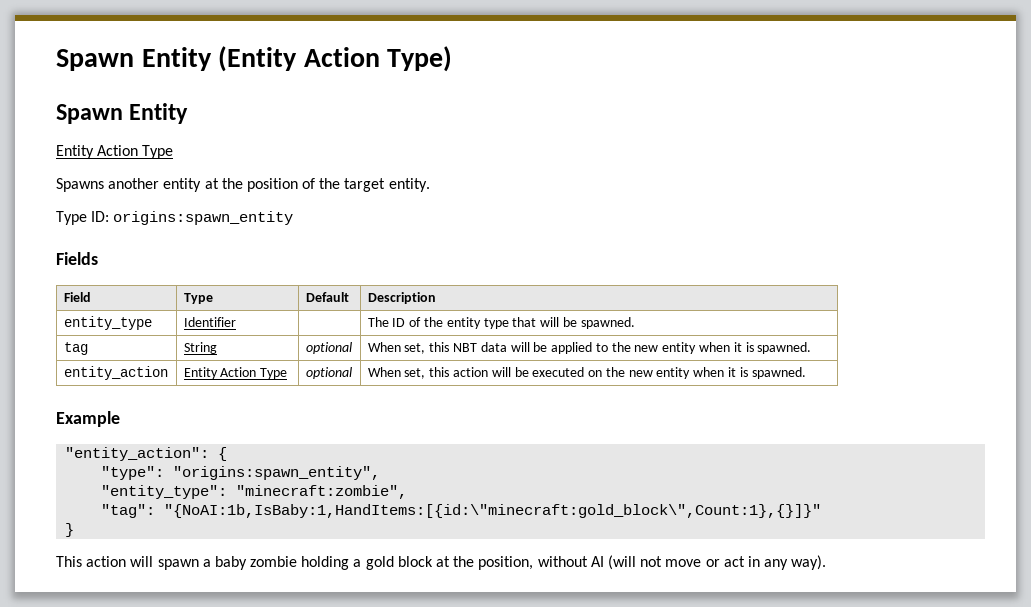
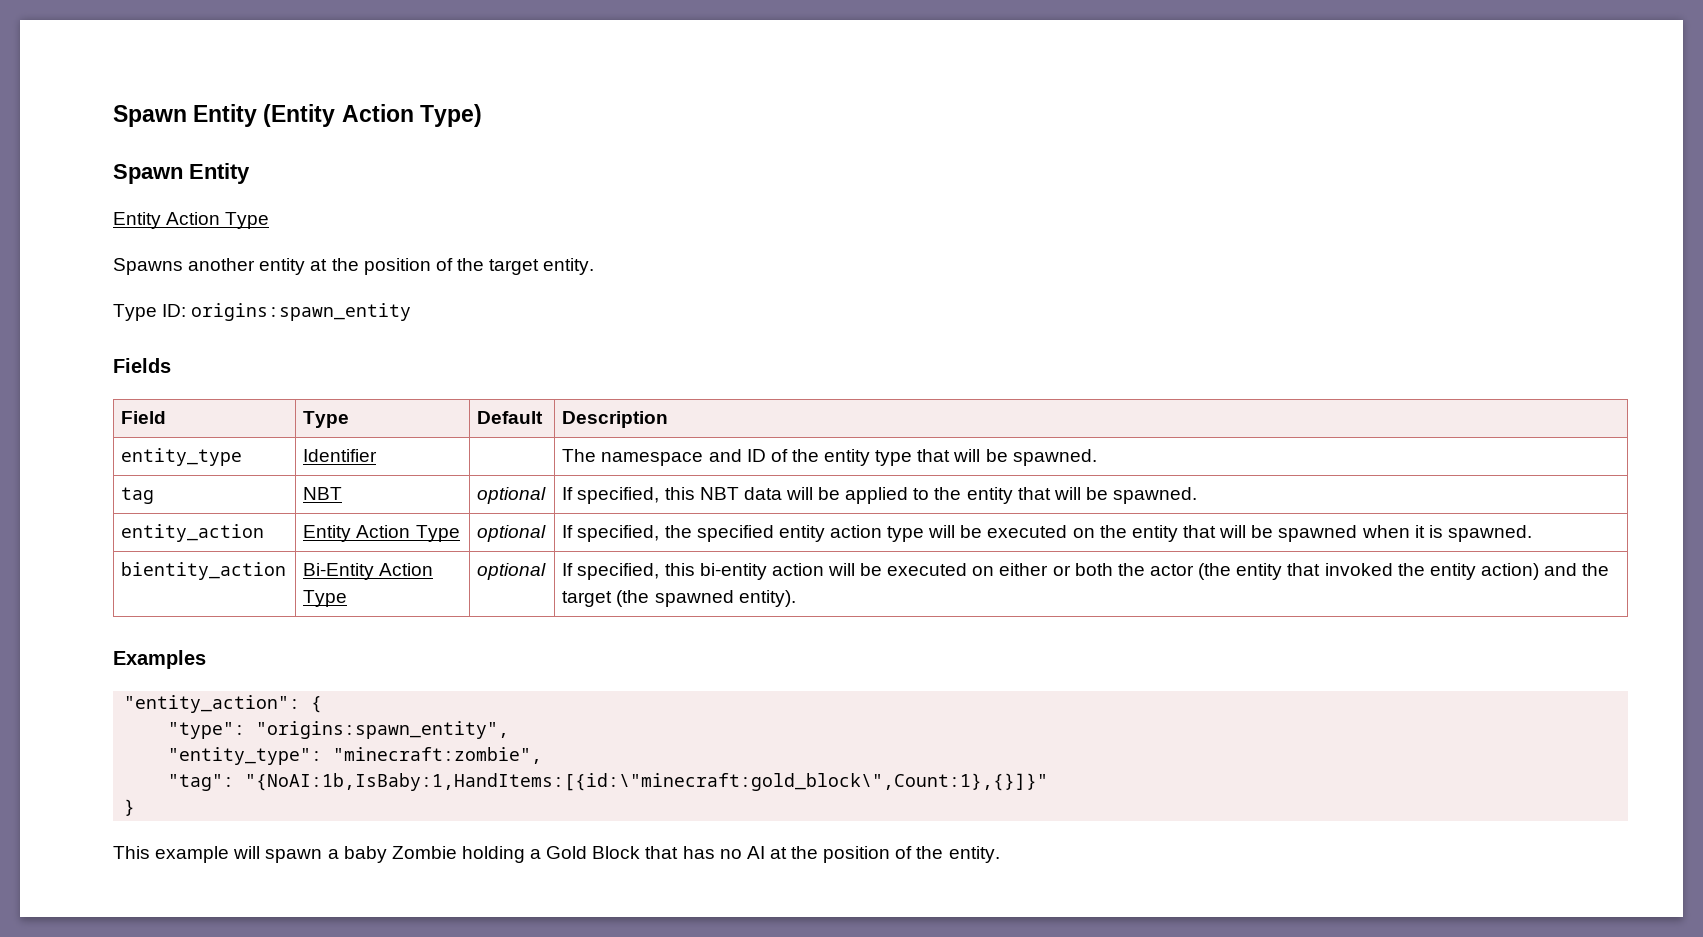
(389, 322) none -> [601,449,742,466] namespace and
[183,342,217,354] [305,342,352,354] [367,342,426,354] String | optional | When set, -> [303,487,343,500] [477,487,547,504] [562,487,660,504] NBT | optional | If specified,
[634,342,754,354] new entity when it is -> [966,487,1108,504] entity that will be
[367,367,450,379] When set, this -> [562,525,1532,542] [121,562,287,580] [303,563,434,580] [303,590,348,607] [477,563,547,580] [562,563,767,580] If specified, the specified entity action type will be executed on the entity that will be spawned when it is spawned. // bientity_action | Bi-Entity Action Type | optional | If specified, this bi-entity
[605,367,806,379] [56,411,120,427] the new entity when it is spawned. // Example -> [999,563,1610,580] [562,590,796,607] [113,650,206,669] either or both the actor (the entity that invoked the entity action) and the target (the spawned entity). // Examples
[86,556,127,567] action -> [155,846,230,863] example
[250,556,298,567] zombie -> [391,846,457,859] Zombie
[365,555,827,570] gold block at the position, without AI (will not move or act in any way). -> [546,846,1000,863] Gold Block that has no AI at the position of the entity.

